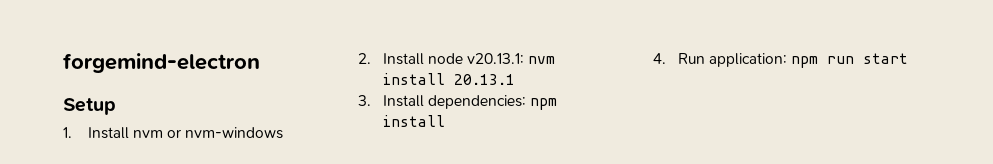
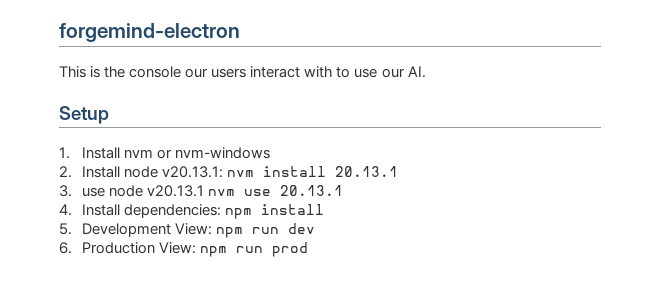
(260, 63) none -> [59,66,426,78] // This is the console our users interact with to use our AI.
[382,95,558,110] [382,115,445,127] [653,53,909,68] Install dependencies: npm install // 4. Run application: npm run start -> [81,185,343,197] [59,204,324,219] [59,223,315,238] [59,242,308,257] use node v20.13.1 nvm use 20.13.1 // 4. Install dependencies: npm install // 5. Development View: npm run dev // 6. Production View: npm run prod

